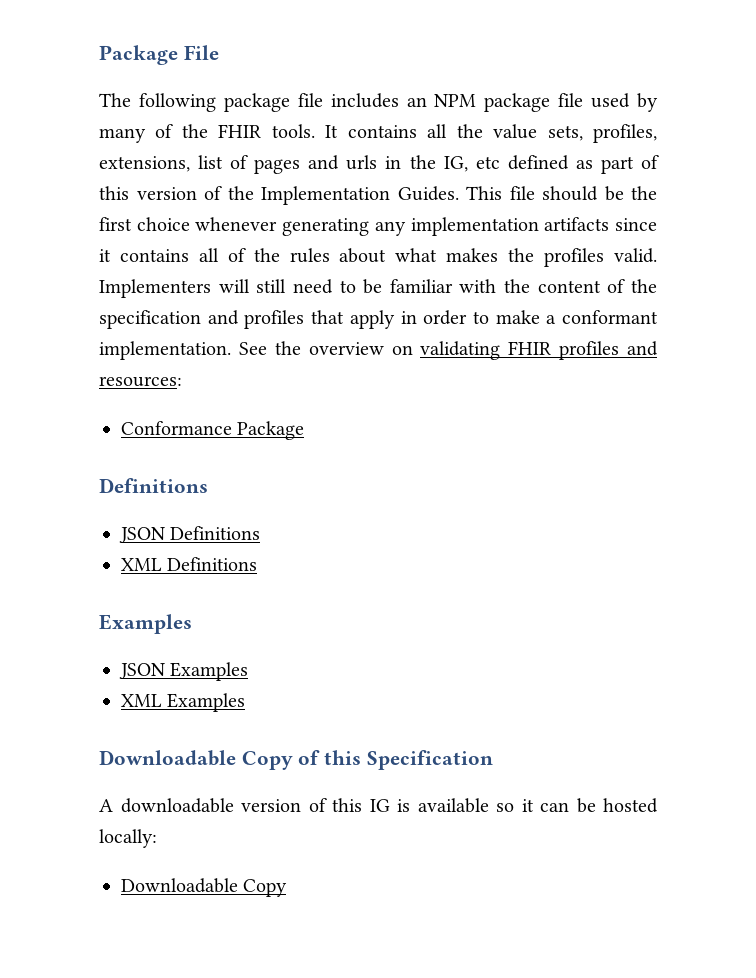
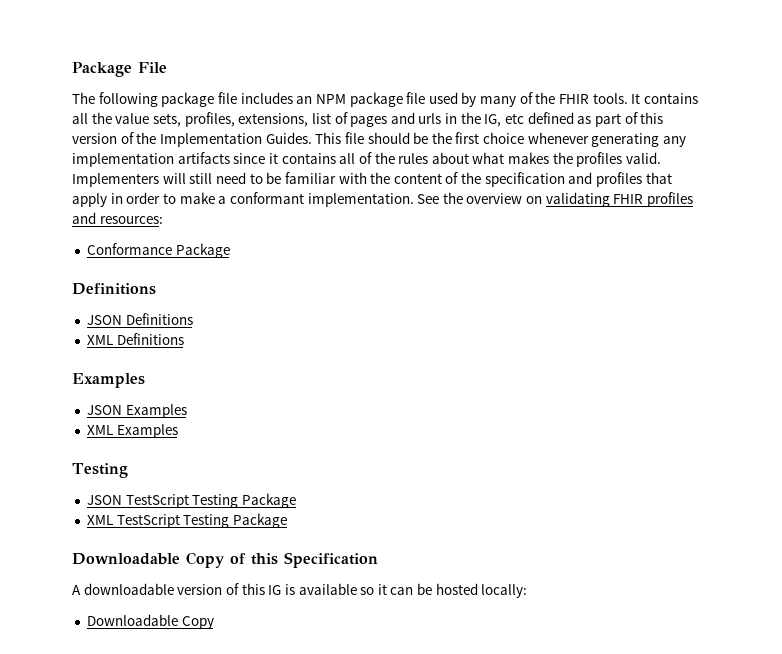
(246, 702) none -> [72,463,128,478] [86,493,296,508] [86,513,287,528] // Testing // JSON TestScript Testing Package // XML TestScript Testing Package

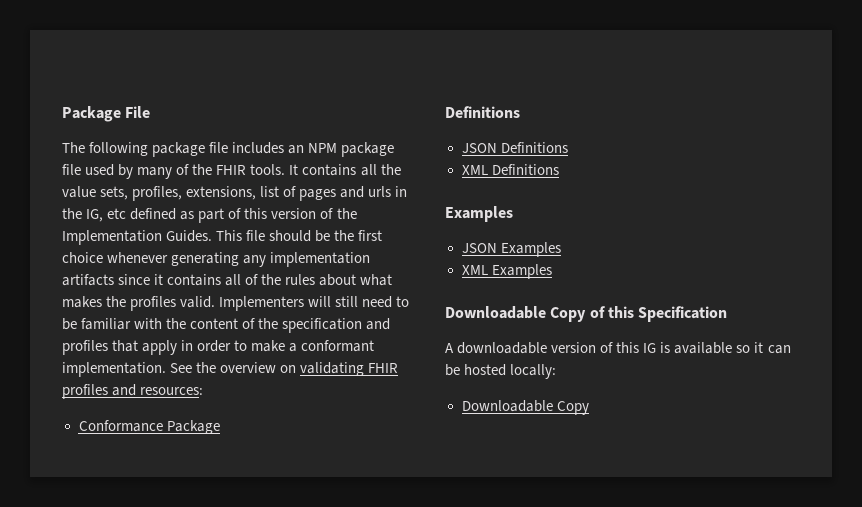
[72,463,128,478] [86,493,296,508] [86,513,287,528] // Testing // JSON TestScript Testing Package // XML TestScript Testing Package -> (552, 271) none

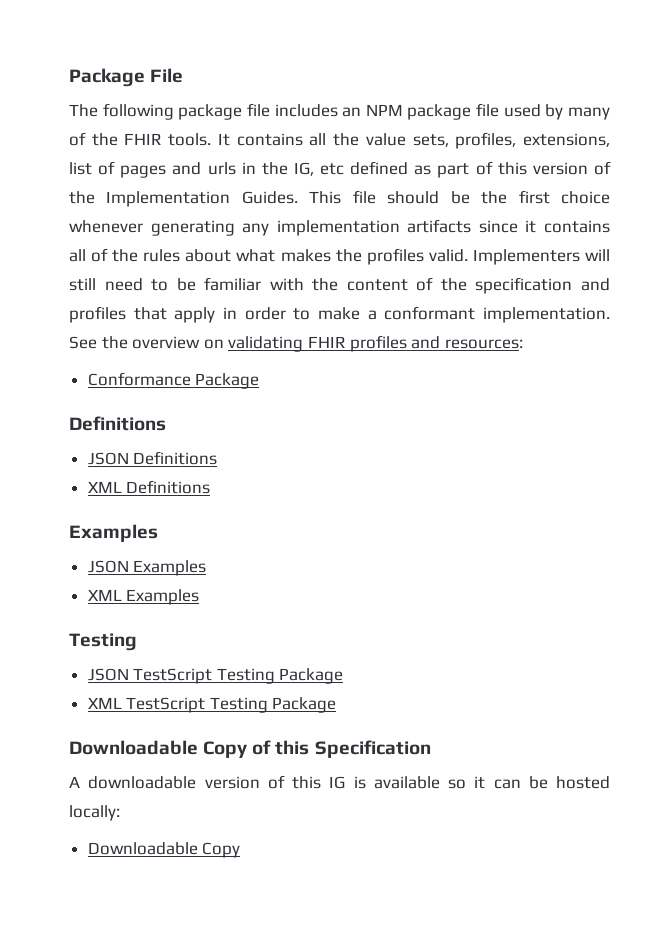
(552, 271) none -> [69,633,137,651] [87,668,344,684] [87,697,337,713] // Testing // JSON TestScript Testing Package // XML TestScript Testing Package

